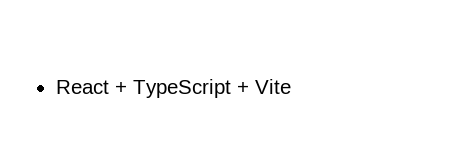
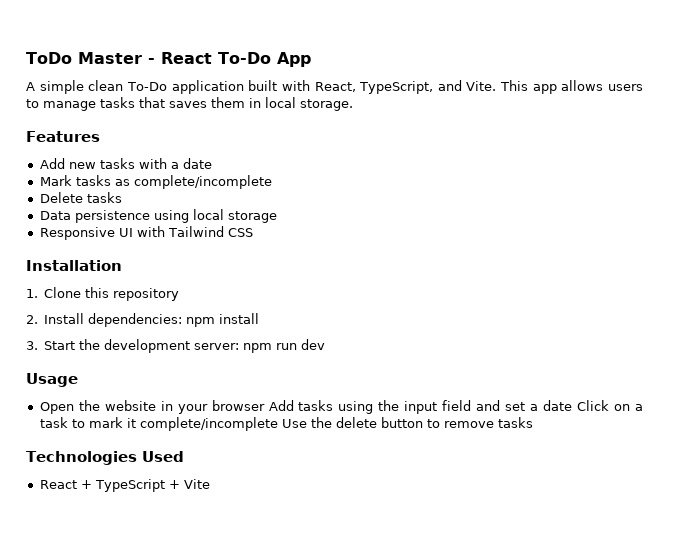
(55, 87) none -> [26,52,311,67] [26,80,643,94] [26,97,353,111] [26,131,100,142] [39,158,212,169] [39,175,272,189] [39,192,122,203] [39,209,277,223] [39,226,253,240] [26,260,122,271] [26,287,180,301] [26,313,260,327] [26,339,326,353] [26,373,78,387] [39,400,643,414] [39,417,533,431] [26,451,184,465] ToDo Master - React To-Do App // A simple clean To-Do application built with React, TypeScript, and Vite. This app allows users to manage tasks that saves them in local storage. // Features // Add new tasks with a date // Mark tasks as complete/incomplete // Delete tasks // Data persistence using local storage // Responsive UI with Tailwind CSS // Installation // 1. Clone this repository // 2. Install dependencies: npm install // 3. Start the development server: npm run dev // Usage // Open the website in your browser Add tasks using the input field and set a date Click on a task to mark it complete/incomplete Use the delete button to remove tasks // Technologies Used //

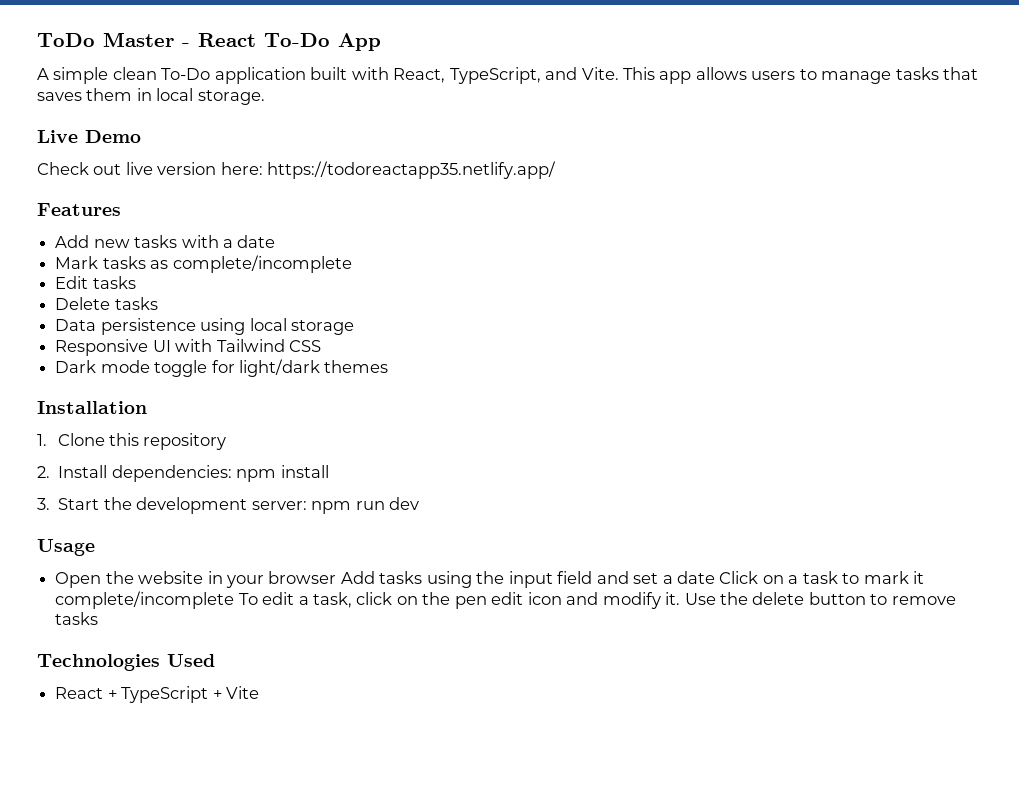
(353, 105) none -> [37,130,141,143] [37,161,557,179] // Live Demo // Check out live version here: https://todoreactapp35.netlify.app/
(272, 182) none -> [55,276,136,289] // Edit tasks
(253, 232) none -> [55,359,389,377] // Dark mode toggle for light/dark themes
(278, 424) none -> [238,592,681,609] To edit a task, click on the pen edit icon and modify it.

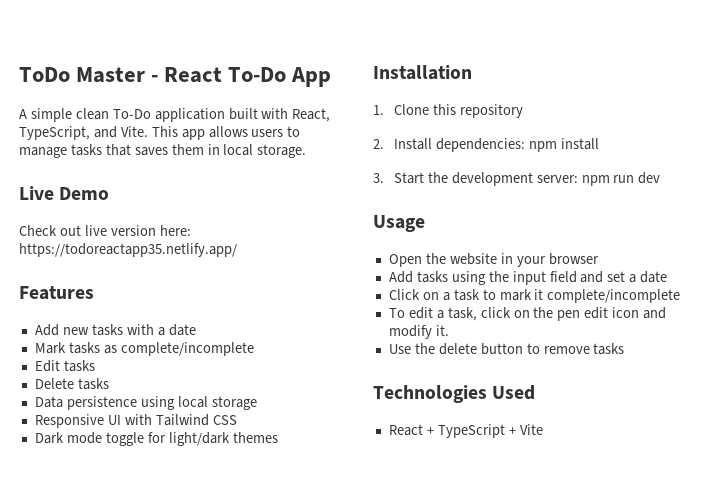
(337, 577) none -> (599, 259) //
(715, 577) none -> (668, 277) //
(235, 600) none -> (681, 296) //
(681, 598) none -> (449, 330) //

